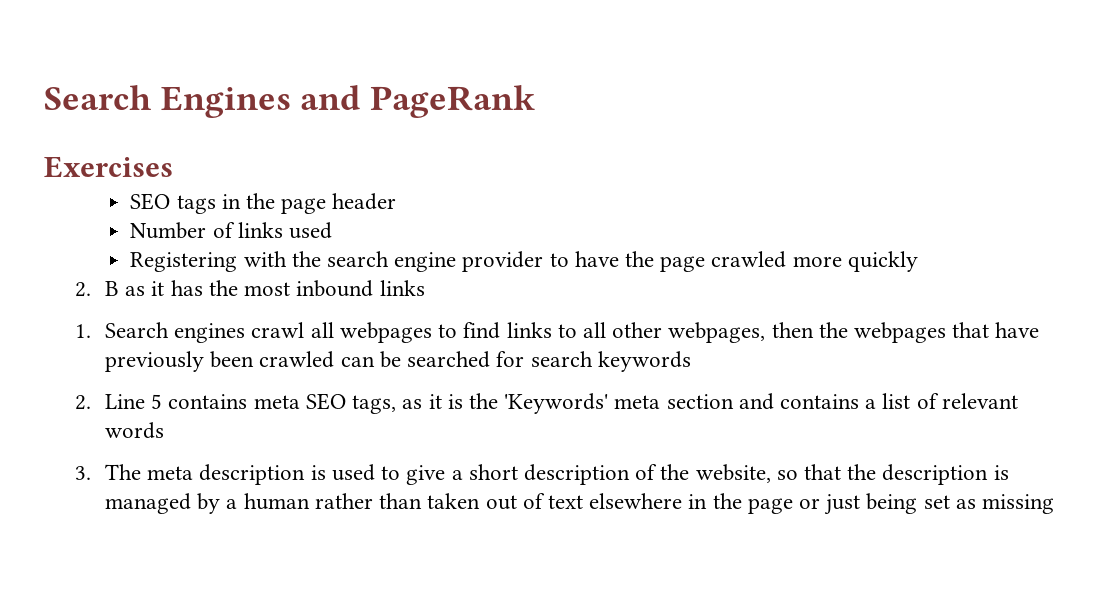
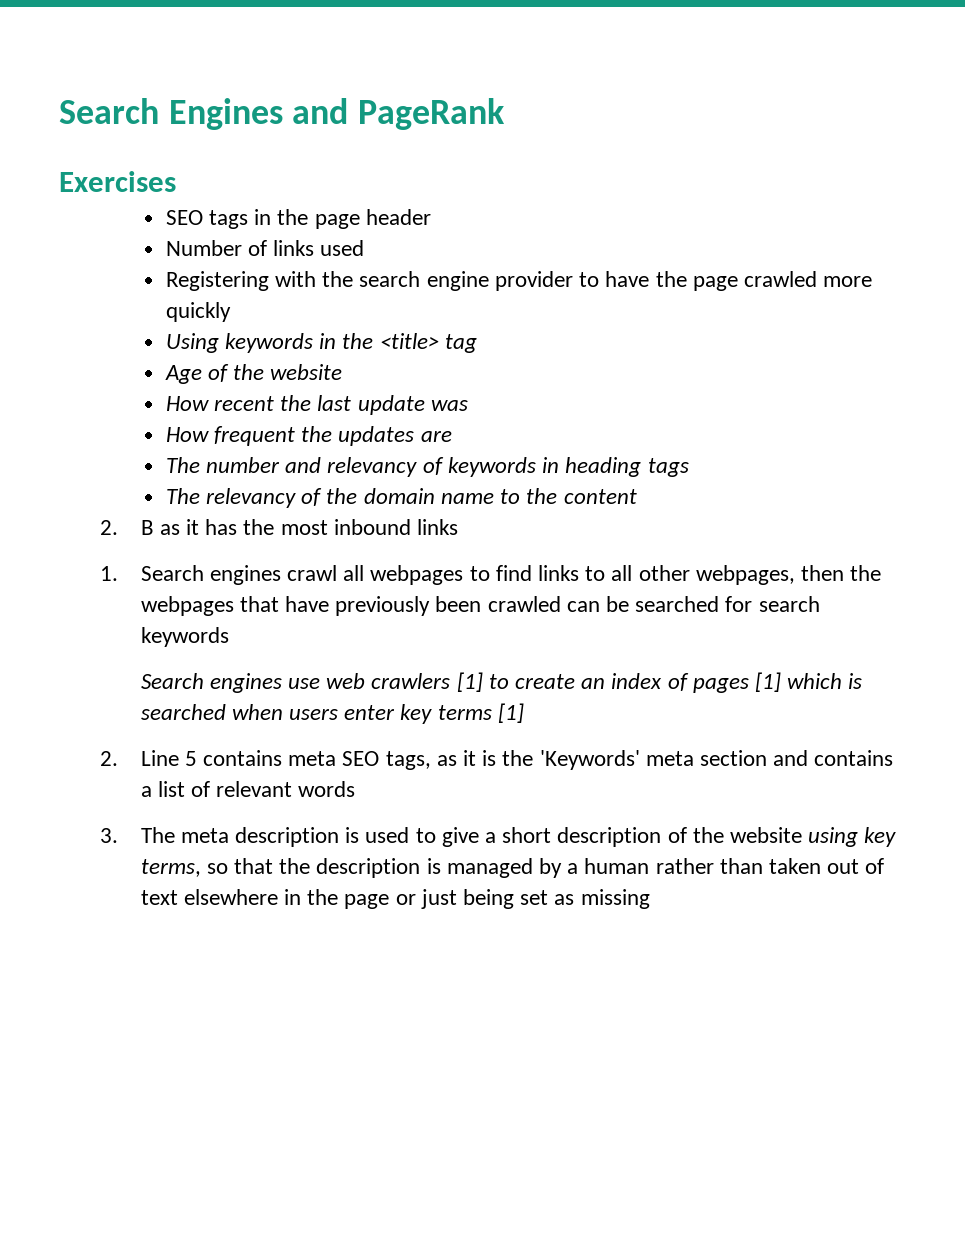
(918, 261) none -> [165,333,477,353] [164,364,343,384] [165,395,468,415] [165,426,452,446] [165,457,689,477] [165,488,637,508] // Using keywords in the <title> tag // Age of the website // How recent the last update was // How frequent the updates are // The number and relevancy of keywords in heading tags // The relevancy of the domain name to the content
(691, 361) none -> [140,672,863,693] [140,703,524,724] // Search engines use web crawlers [1] to create an index of pages [1] which is searched when users enter key terms [1]
[695,464,771,483] website, -> [730,827,897,847] [140,859,201,877] website using key terms,

